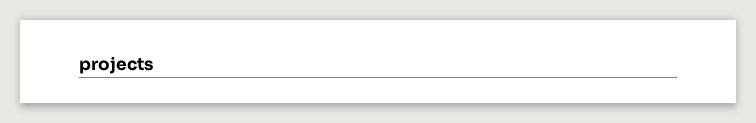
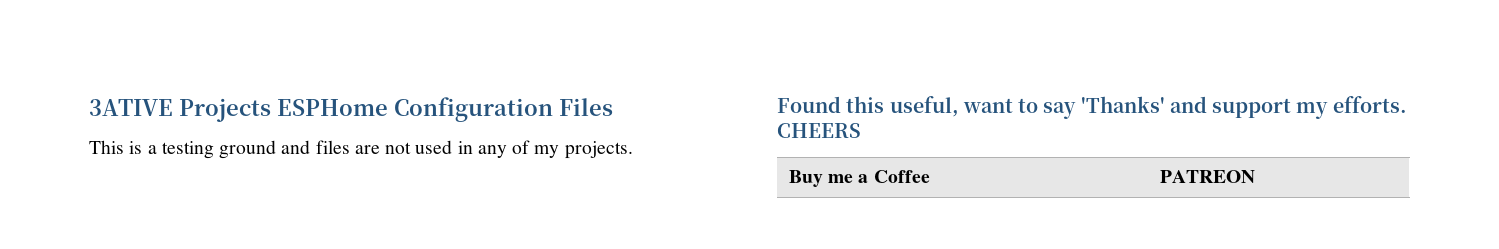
[79,56,153,74] projects -> [89,97,613,122] [89,140,633,159] [777,96,1407,119] [777,123,861,138] [788,170,930,187] [1159,170,1255,183] 3ATIVE Projects ESPHome Configuration Files // This is a testing ground and files are not used in any of my projects. // Found this useful, want to say 'Thanks' and support my efforts. CHEERS // Buy me a Coffee | PATREON

